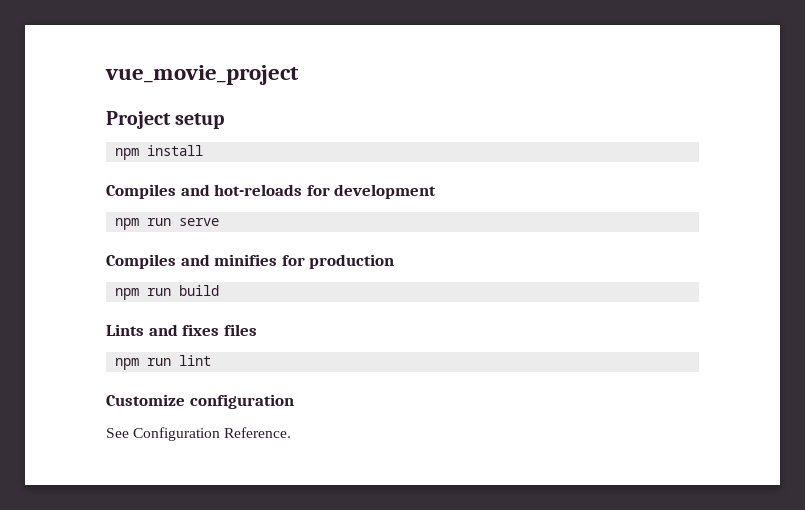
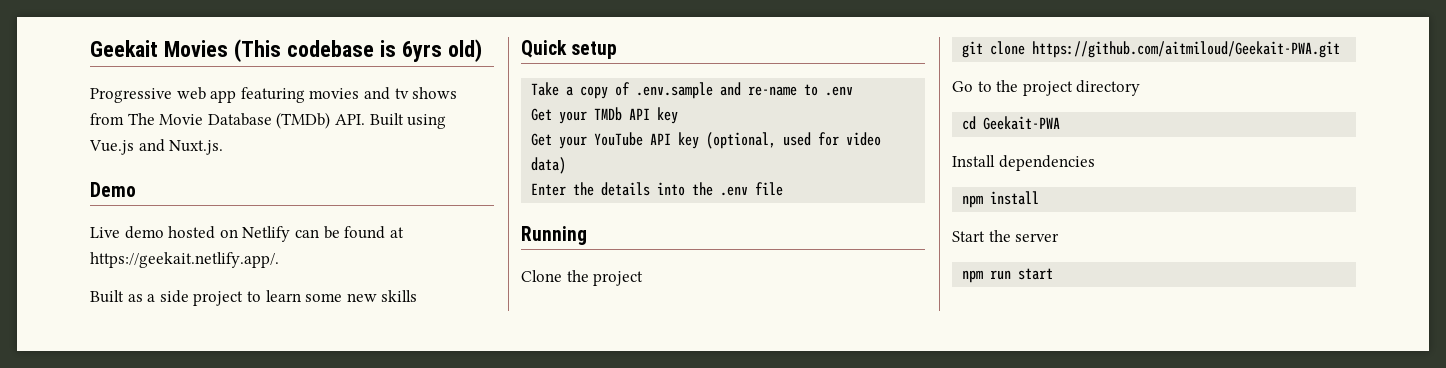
[105,65,299,85] [106,111,225,129] [115,145,204,160] [106,184,437,199] [115,218,220,230] [106,254,395,269] [115,285,220,300] [106,324,257,336] [115,355,212,370] [106,394,294,409] [106,427,292,441] vue_movie_project // Project setup // npm install // Compiles and hot-reloads for development // npm run serve // Compiles and minifies for production // npm run build // Lints and fixes files // npm run lint // Customize configuration // See Configuration Reference. -> [90,39,482,62] [90,87,458,103] [90,112,447,129] [89,139,224,155] [90,182,136,197] [90,226,404,242] [90,252,279,268] [90,290,418,306] [521,40,618,59] [531,82,854,99] [531,107,679,124] [531,132,882,149] [531,157,567,174] [531,182,784,196] [521,226,587,245] [521,270,644,286] [962,41,1341,58] [952,80,1141,96] [962,116,1061,130] [952,155,1095,171] [962,191,1040,208] [952,230,1060,242] [962,268,1054,283] Geekait Movies (This codebase is 6yrs old) // Progressive web app featuring movies and tv shows from The Movie Database (TMDb) API. Built using Vue.js and Nuxt.js. // Demo // Live demo hosted on Netlify can be found at https://geekait.netlify.app/. // Built as a side project to learn some new skills // Quick setup // Take a copy of .env.sample and re-name to .env // Get your TMDb API key // Get your YouTube API key (optional, used for video data) // Enter the details into the .env file // Running // Clone the project // git clone https://github.com/aitmiloud/Geekait-PWA.git // Go to the project directory // cd Geekait-PWA // Install dependencies // npm install // Start the server // npm run start

